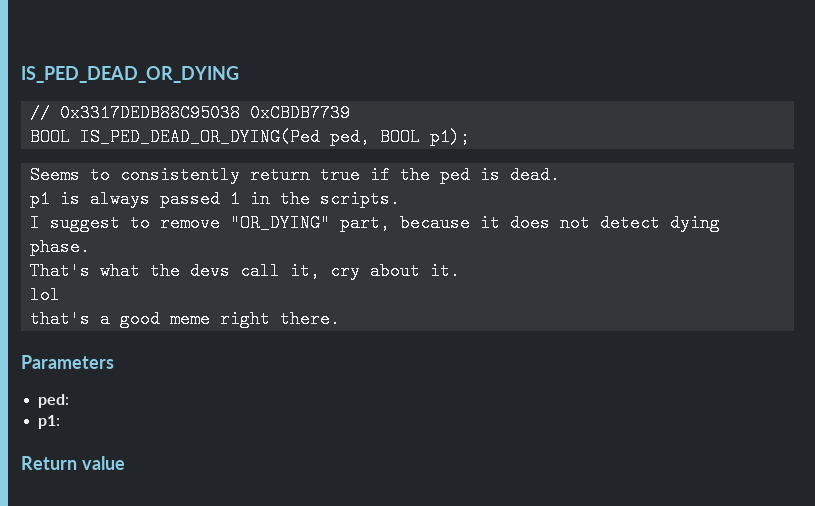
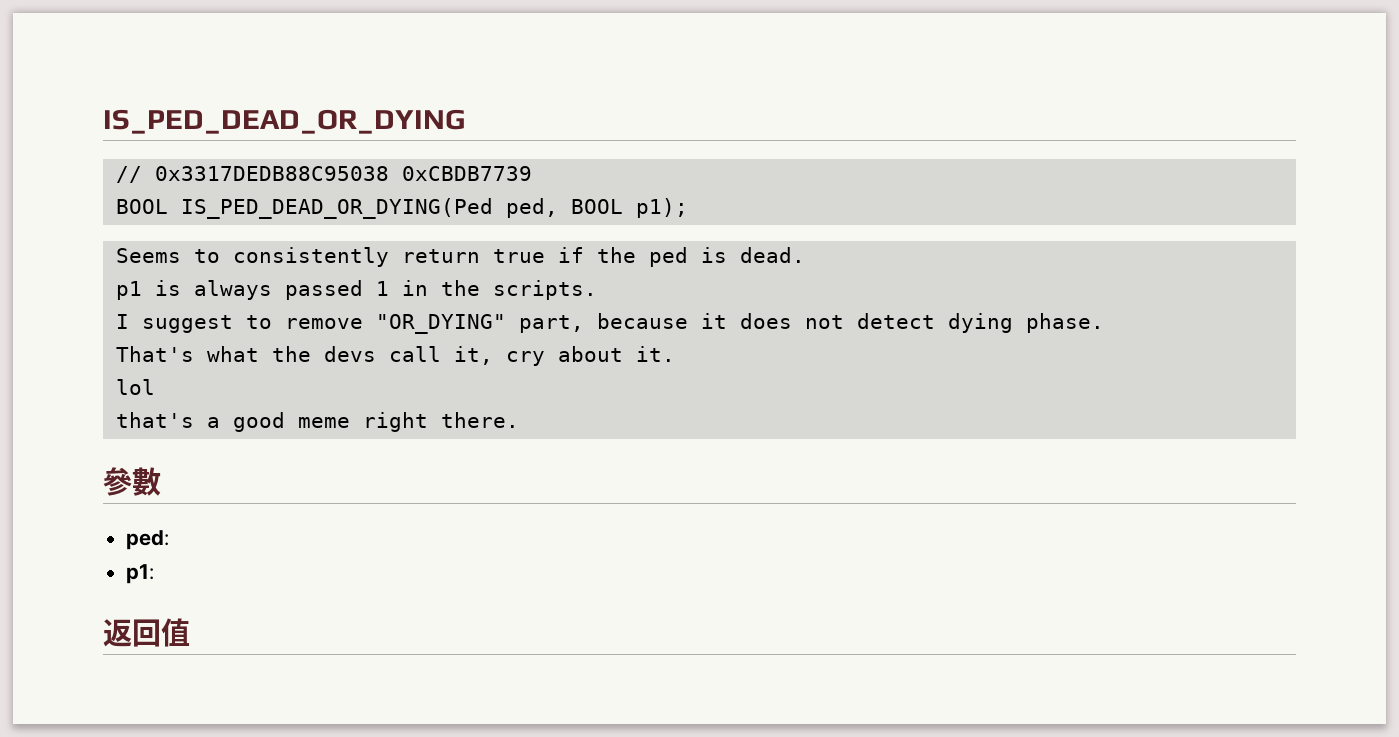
[21,355,114,369] Parameters -> [103,467,161,496] 參數
[21,456,125,470] Return value -> [103,618,190,647] 返回值

